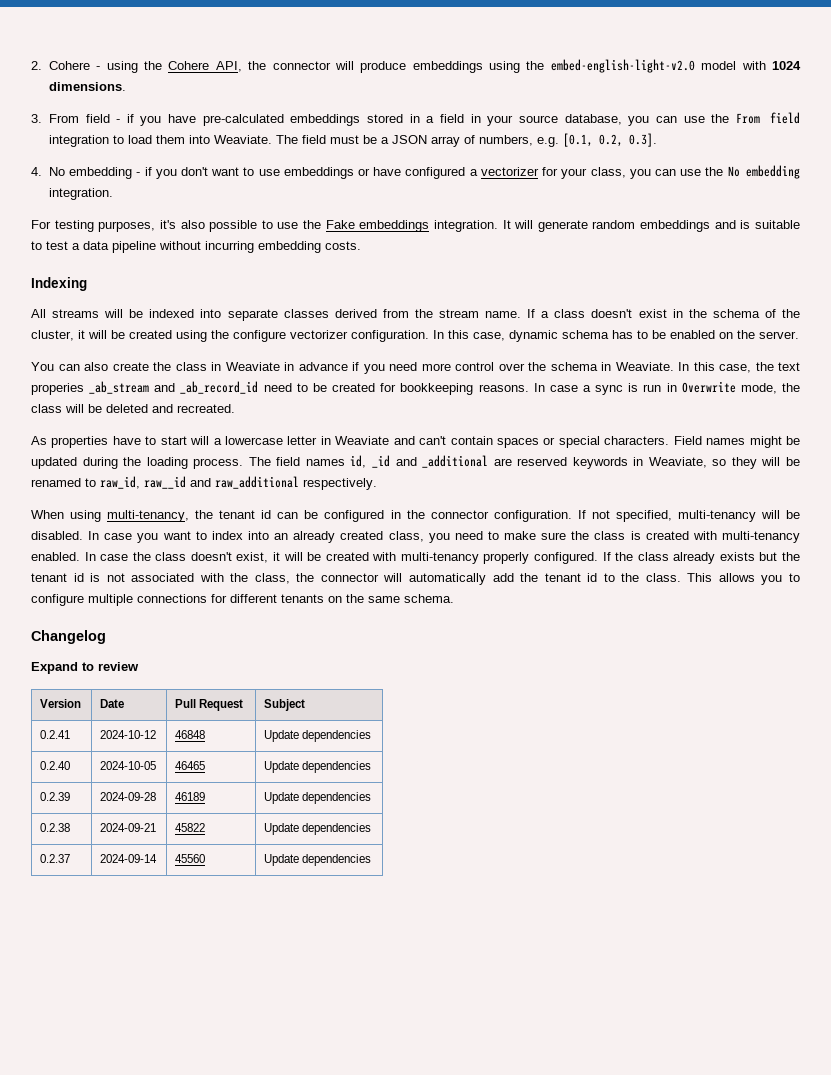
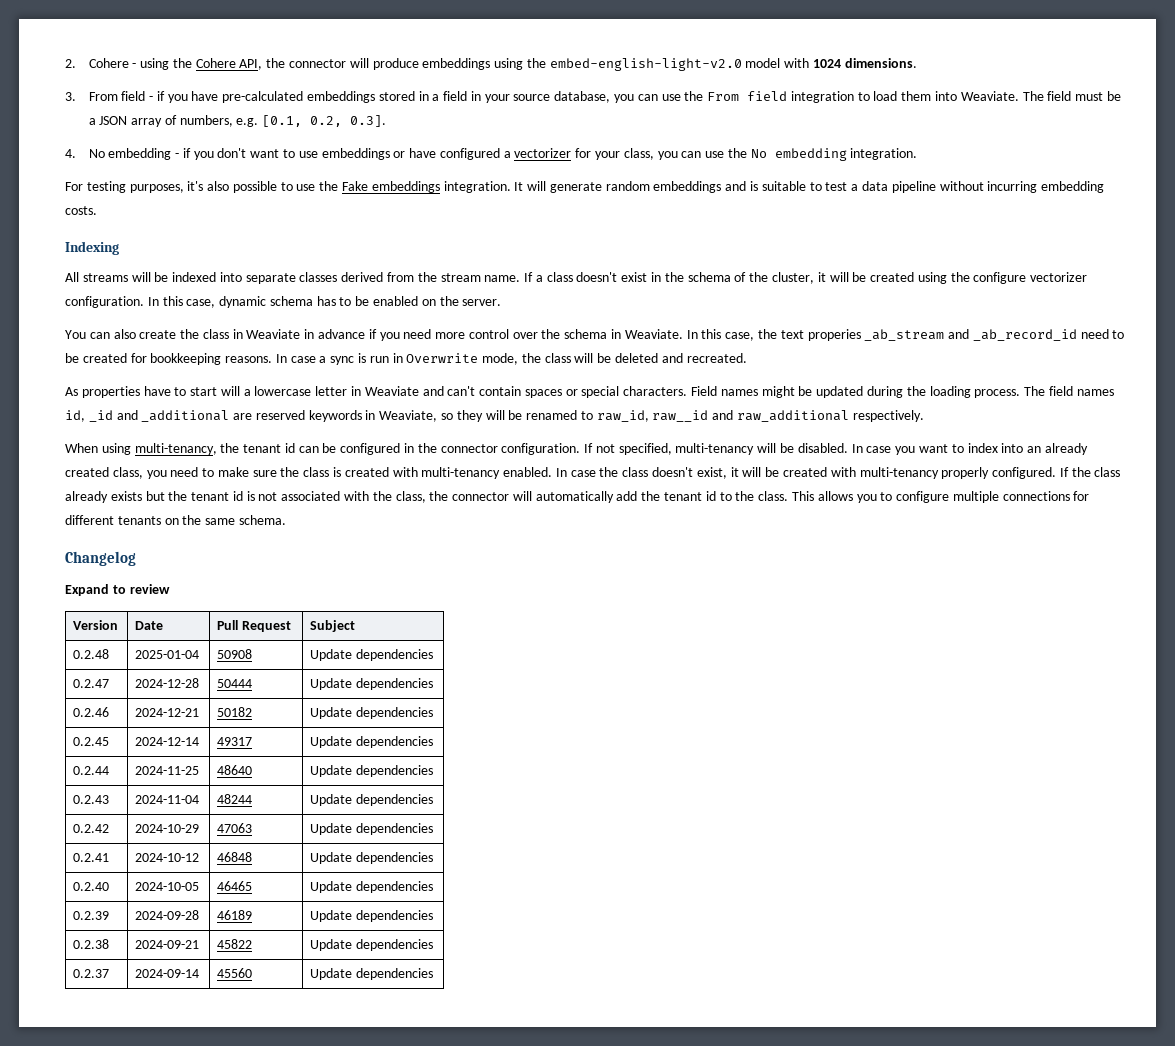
(306, 705) none -> [73,649,110,659] [135,650,200,659] [217,649,253,659] [310,649,434,661] [73,679,110,688] [135,678,200,688] [217,679,253,688] [310,678,434,690] [73,707,110,717] [135,708,200,717] [217,707,253,717] [310,707,434,719] [73,737,110,746] [135,737,200,746] [217,737,253,746] [310,736,434,748] [73,766,110,775] [135,766,200,775] [217,765,253,775] [310,765,434,777] [73,795,110,804] [135,795,200,804] [217,794,253,804] [310,794,434,806] [73,824,110,833] [135,824,200,833] [217,823,253,833] [310,823,434,835] // 0.2.48 | 2025-01-04 | 50908 | Update dependencies // 0.2.47 | 2024-12-28 | 50444 | Update dependencies // 0.2.46 | 2024-12-21 | 50182 | Update dependencies // 0.2.45 | 2024-12-14 | 49317 | Update dependencies // 0.2.44 | 2024-11-25 | 48640 | Update dependencies // 0.2.43 | 2024-11-04 | 48244 | Update dependencies // 0.2.42 | 2024-10-29 | 47063 | Update dependencies

